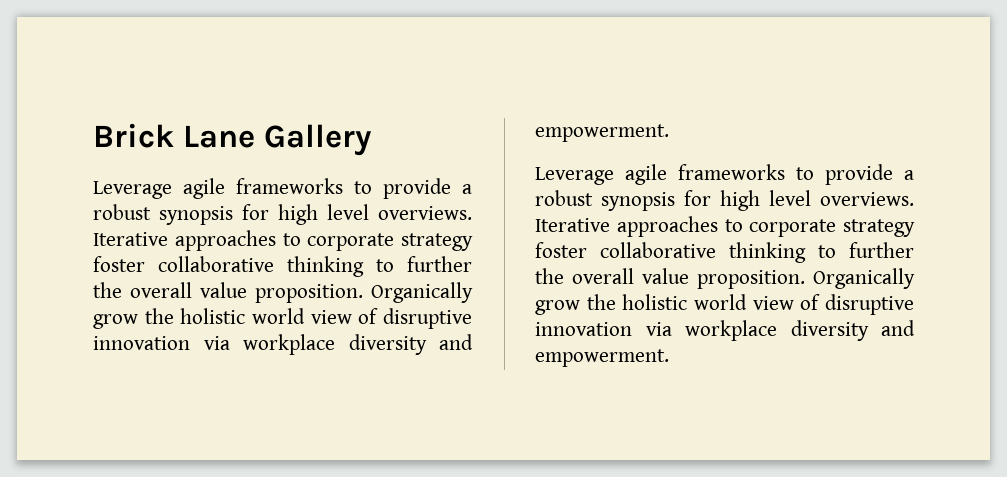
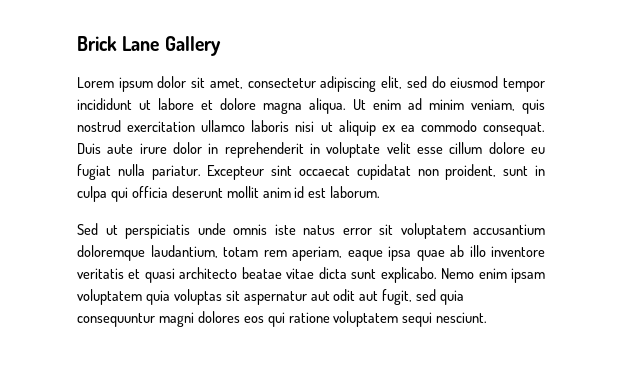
[93,178,472,199] [93,204,472,225] [93,230,473,251] [93,256,472,277] [93,282,473,303] [93,308,472,329] [93,334,473,355] [535,124,669,142] [535,164,914,185] [535,190,914,211] [535,216,915,237] [535,242,914,263] [535,268,915,289] [535,294,914,315] [535,320,915,341] [535,349,669,367] Leverage agile frameworks to provide a robust synopsis for high level overviews. Iterative approaches to corporate strategy foster collaborative thinking to further the overall value proposition. Organically grow the holistic world view of disruptive innovation via workplace diversity and empowerment. // Leverage agile frameworks to provide a robust synopsis for high level overviews. Iterative approaches to corporate strategy foster collaborative thinking to further the overall value proposition. Organically grow the holistic world view of disruptive innovation via workplace diversity and empowerment. -> [77,76,546,92] [77,98,545,114] [77,120,545,136] [77,142,545,158] [77,164,545,180] [77,186,381,202] [77,223,545,239] [77,245,545,261] [77,267,545,283] [77,289,465,305] [77,311,488,327] Lorem ipsum dolor sit amet, consectetur adipiscing elit, sed do eiusmod tempor incididunt ut labore et dolore magna aliqua. Ut enim ad minim veniam, quis nostrud exercitation ullamco laboris nisi ut aliquip ex ea commodo consequat. Duis aute irure dolor in reprehenderit in voluptate velit esse cillum dolore eu fugiat nulla pariatur. Excepteur sint occaecat cupidatat non proident, sunt in culpa qui officia deserunt mollit anim id est laborum. // Sed ut perspiciatis unde omnis iste natus error sit voluptatem accusantium doloremque laudantium, totam rem aperiam, eaque ipsa quae ab illo inventore veritatis et quasi architecto beatae vitae dicta sunt explicabo. Nemo enim ipsam voluptatem quia voluptas sit aspernatur aut odit aut fugit, sed quia consequuntur magni dolores eos qui ratione voluptatem sequi nesciunt.

